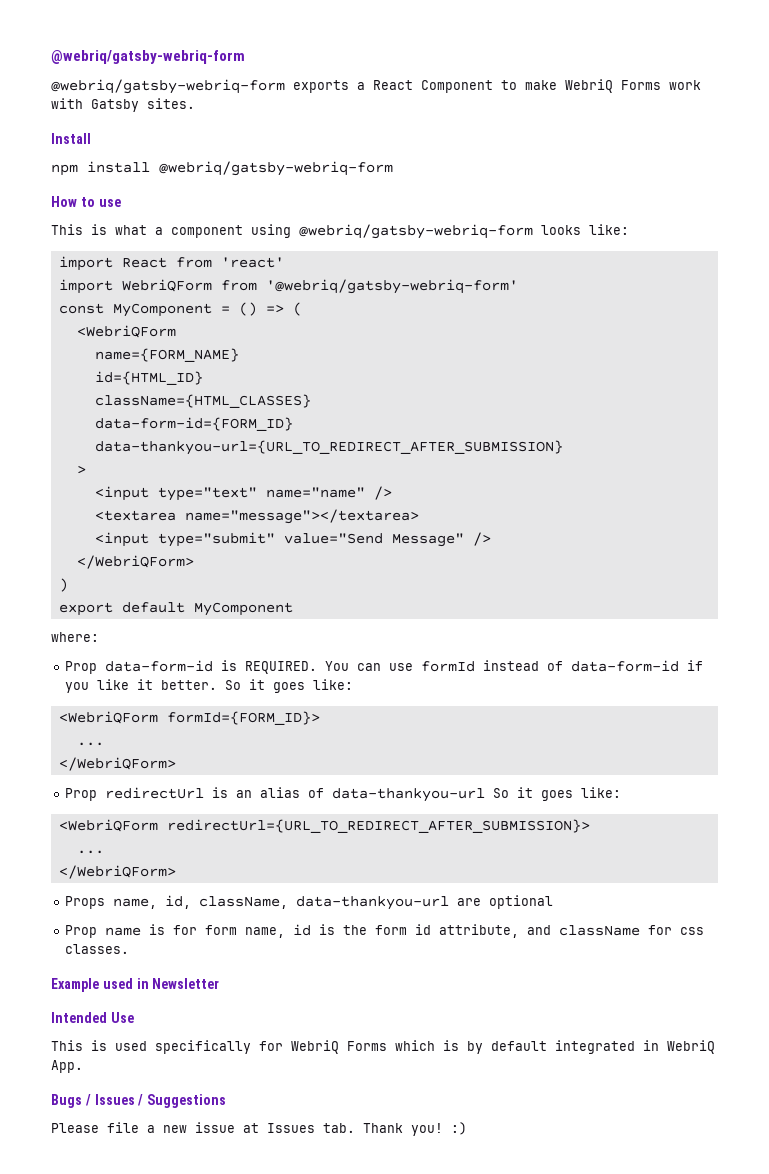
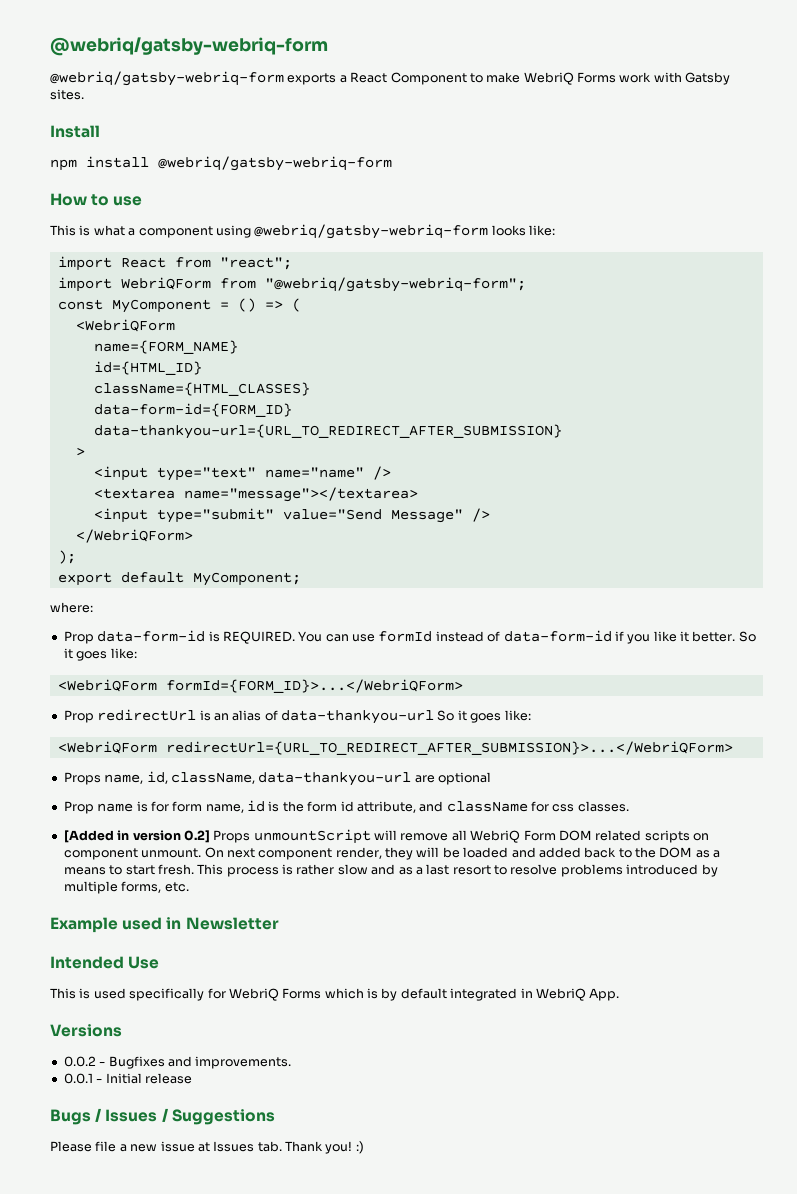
[220,257,284,268] 'react' -> [219,257,292,270] "react";
[265,279,518,294] '@webriq/gatsby-webriq-form' -> [264,277,526,292] "@webriq/gatsby-webriq-form";
[58,578,68,592] ) -> [57,550,76,564] );
[193,602,293,616] MyComponent -> [192,572,301,586] MyComponent;
[166,711,320,725] [76,742,104,746] [58,757,176,771] formId={FORM_ID}> // ... // </WebriQForm> -> [165,679,463,693] formId={FORM_ID}>...</WebriQForm>
[166,819,590,833] [76,850,104,854] [58,865,176,879] redirectUrl={URL_TO_REDIRECT_AFTER_SUBMISSION}> // ... // </WebriQForm> -> [165,741,733,755] redirectUrl={URL_TO_REDIRECT_AFTER_SUBMISSION}>...</WebriQForm>
(129, 949) none -> [63,829,709,844] [63,847,721,860] [63,864,718,877] [63,881,189,894] // [Added in version 0.2] Props unmountScript will remove all WebriQ Form DOM related scripts on component unmount. On next component render, they will be loaded and added back to the DOM as a means to start fresh. This process is rather slow and as a last resort to resolve problems introduced by multiple forms, etc.
(83, 1066) none -> [50,1024,122,1037] [63,1056,292,1069] [63,1073,192,1084] // Versions // 0.0.2 - Bugfixes and improvements. // 0.0.1 - Initial release

